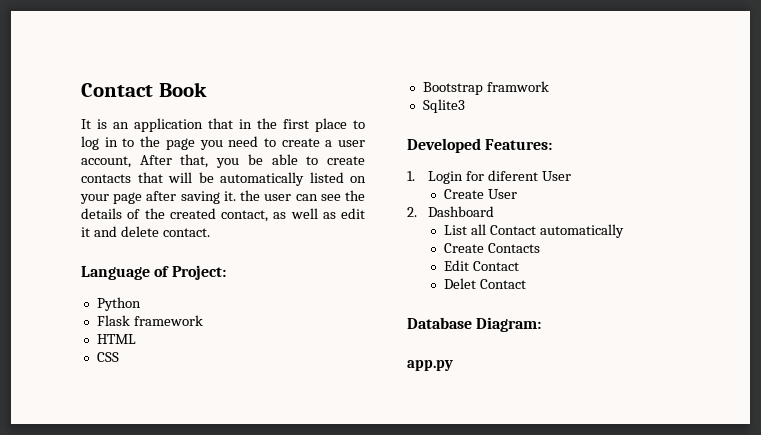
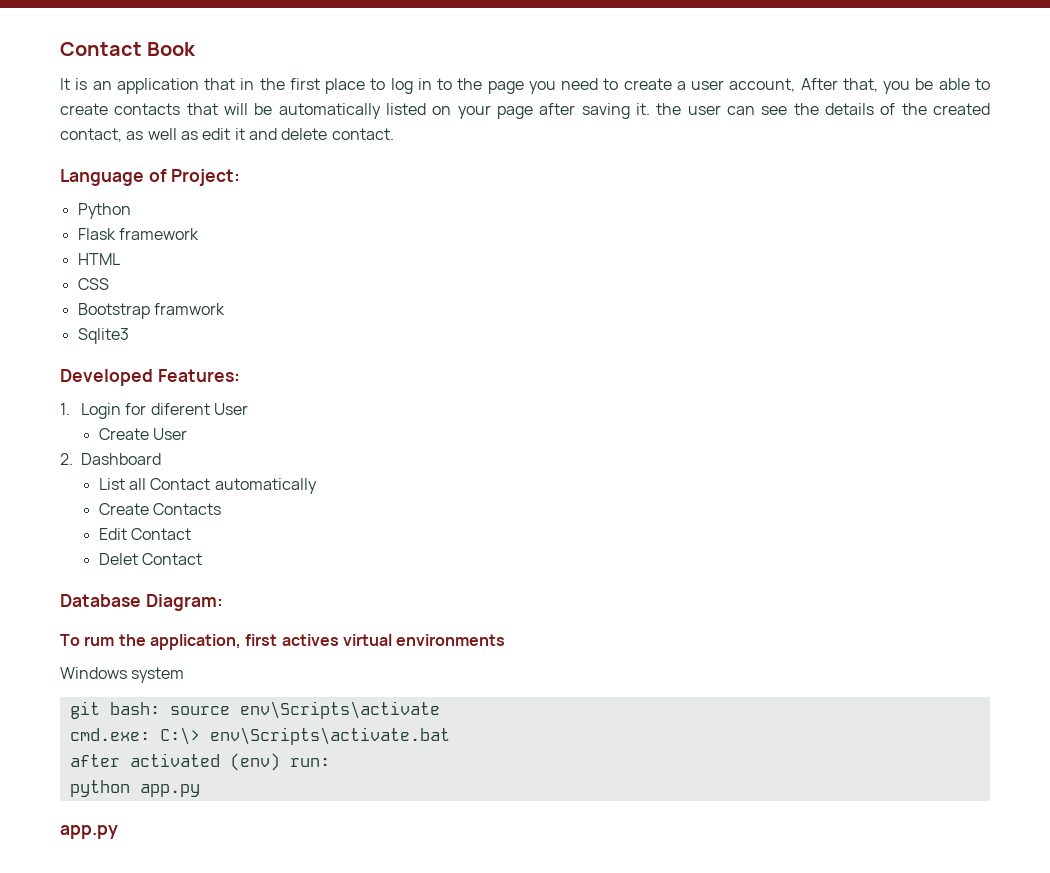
[407,360,453,371] app.py -> [60,634,506,650] [60,667,185,683] [69,701,440,719] [69,727,450,745] [69,753,330,771] [69,780,200,797] [60,825,118,839] To rum the application, first actives virtual environments // Windows system // git bash: source env\Scripts\activate // cmd.exe: C:\> env\Scripts\activate.bat // after activated (env) run: // python app.py // app.py

